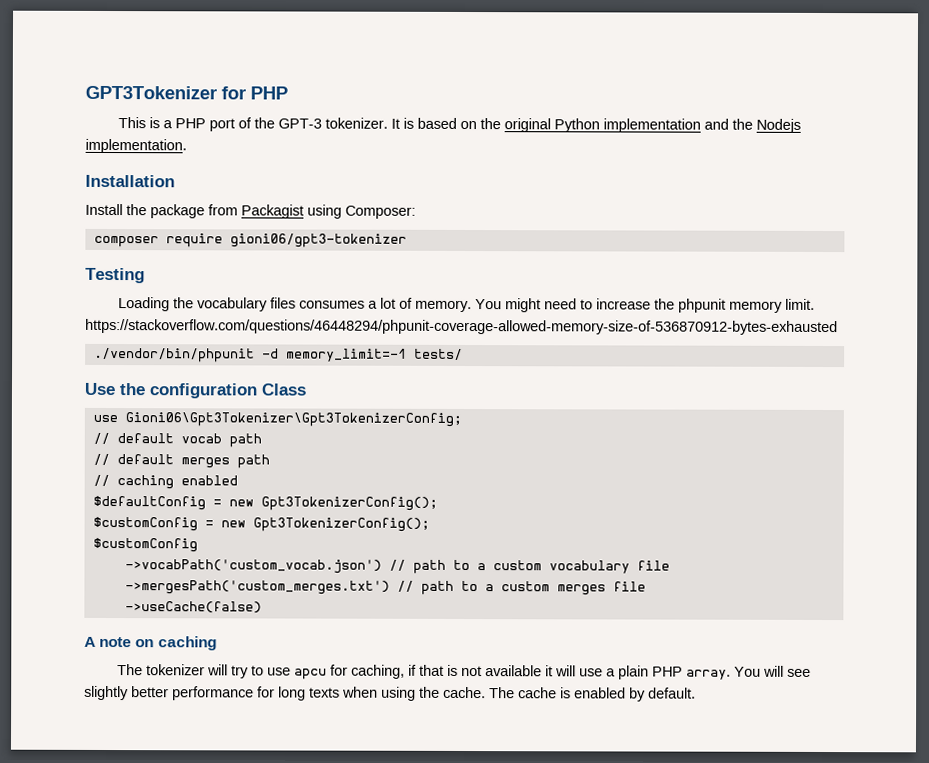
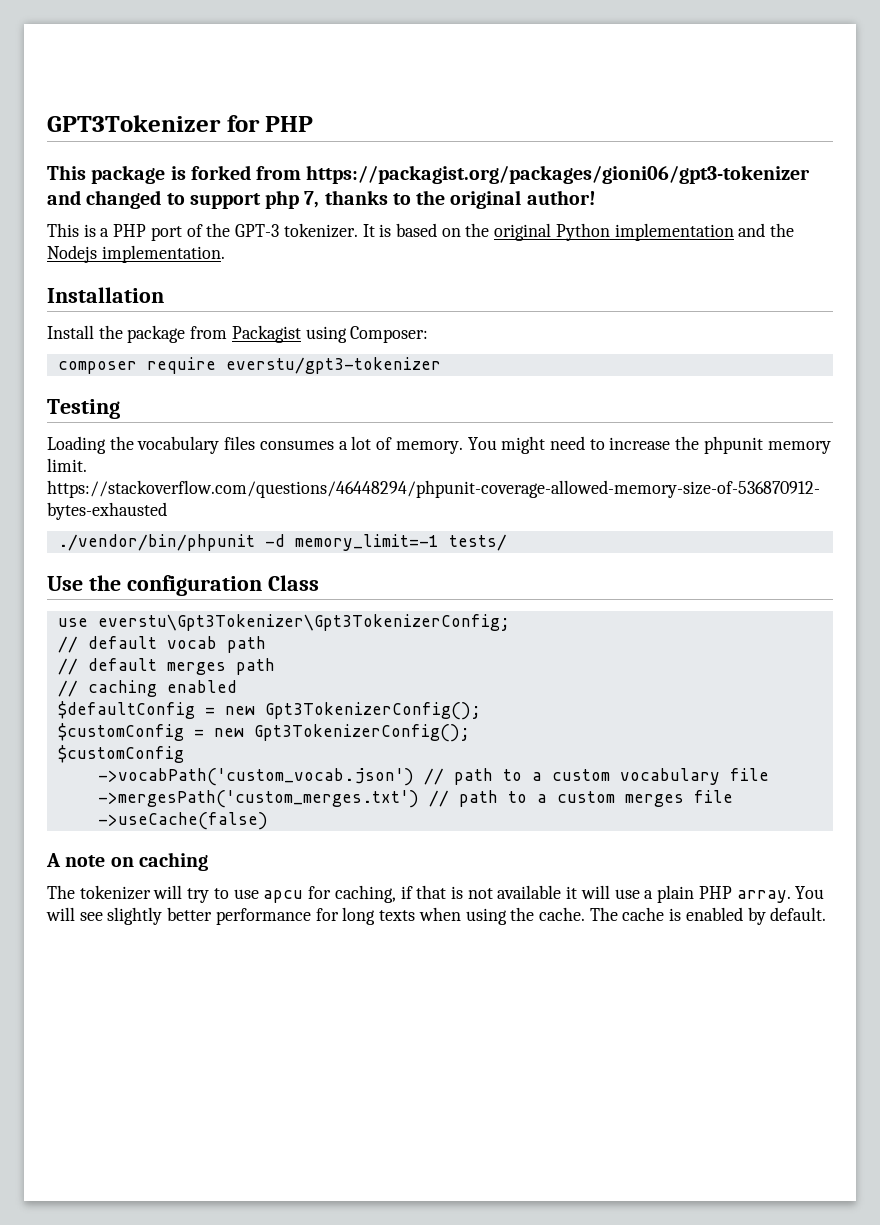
(288, 93) none -> [47,165,811,184] [47,190,596,209] // This package is forked from https://packagist.org/packages/gioni06/gpt3-tokenizer and changed to support php 7, thanks to the original author!
[229,233,407,248] gioni06/gpt3-tokenizer -> [225,357,441,374] everstu/gpt3-tokenizer
[124,412,462,427] Gioni06\Gpt3Tokenizer\Gpt3TokenizerConfig; -> [97,614,510,631] everstu\Gpt3Tokenizer\Gpt3TokenizerConfig;

